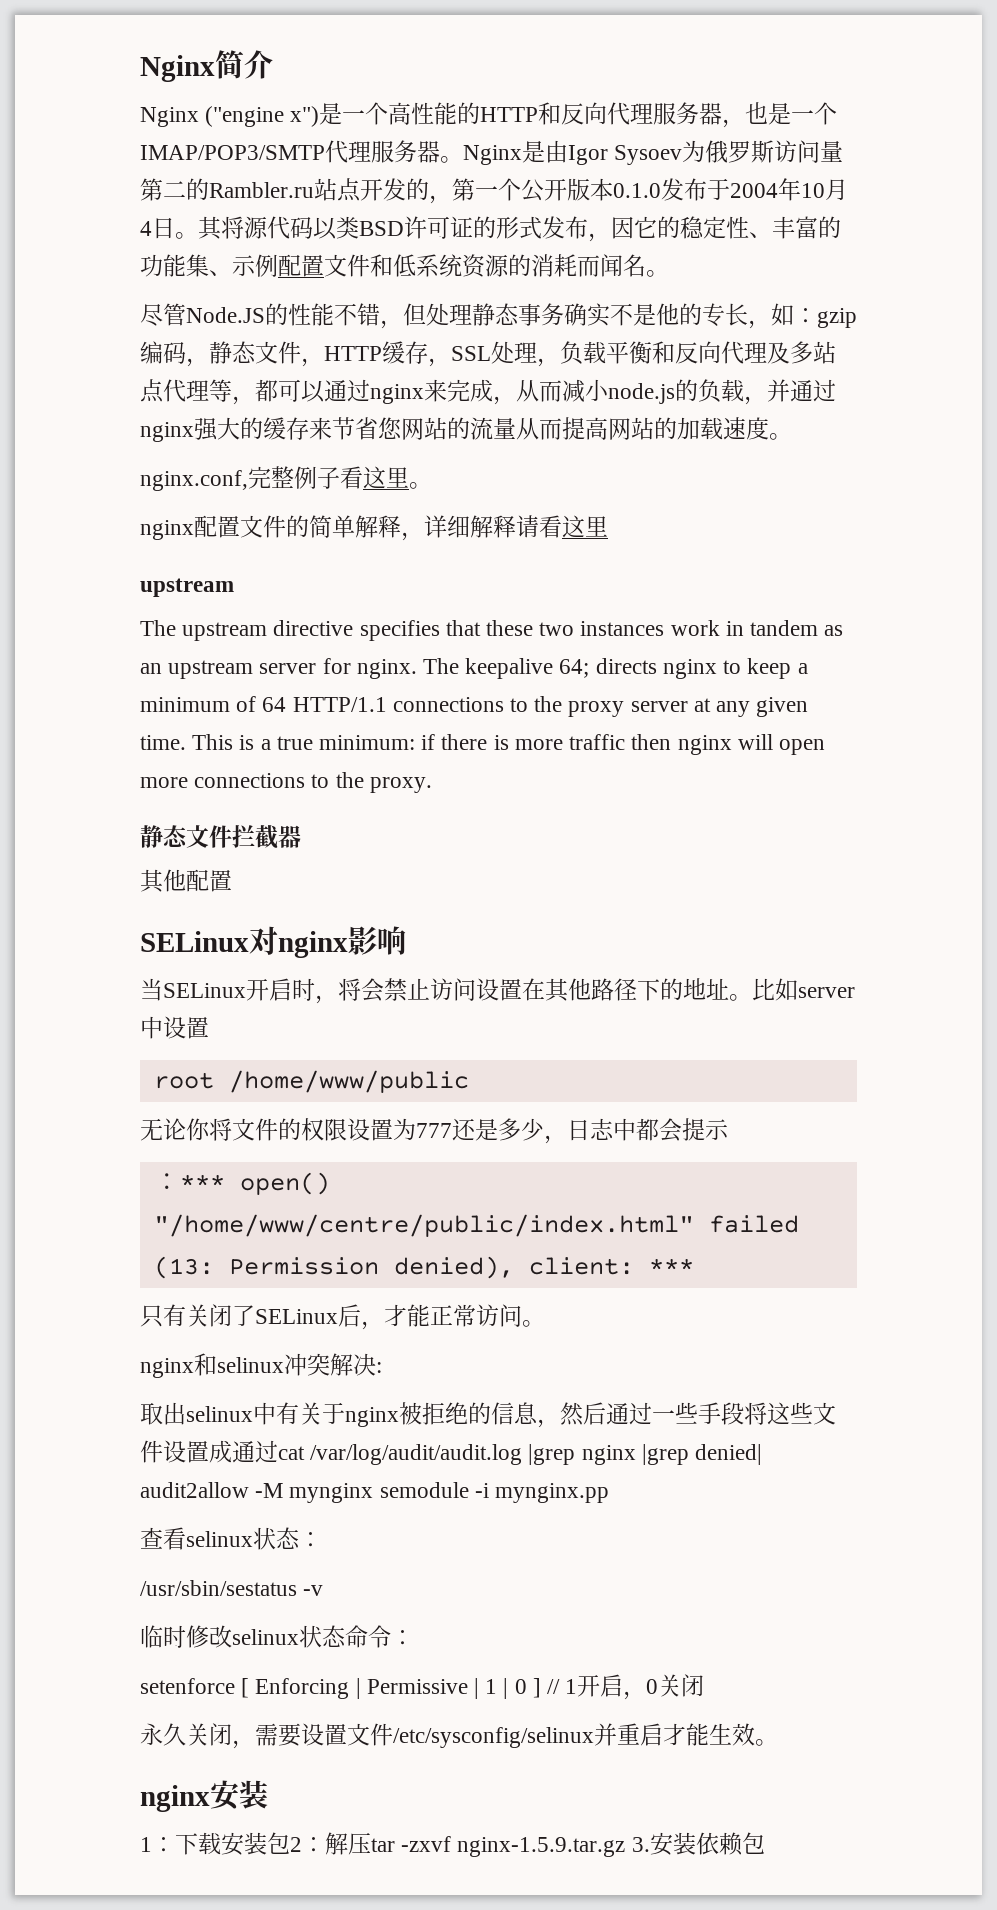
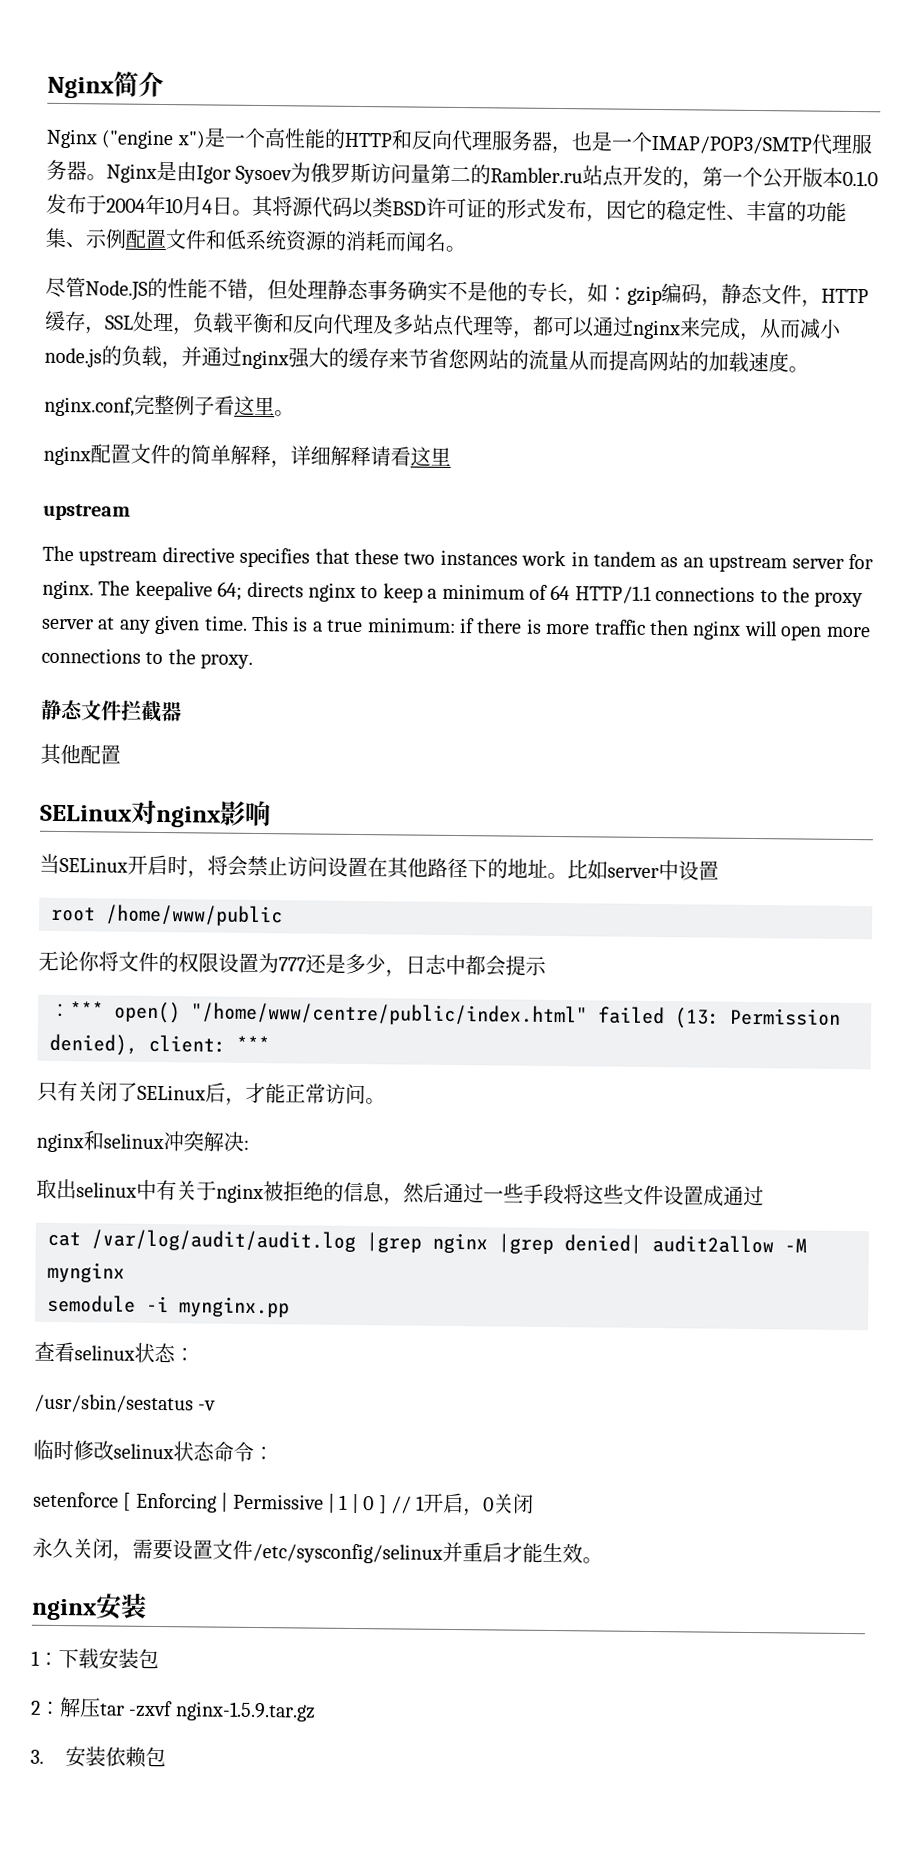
(278, 1451) none -> (764, 1196) //
(374, 1493) none -> (125, 1272) //
(290, 1843) none -> (159, 1659) //
(626, 1847) none -> (316, 1711) //

